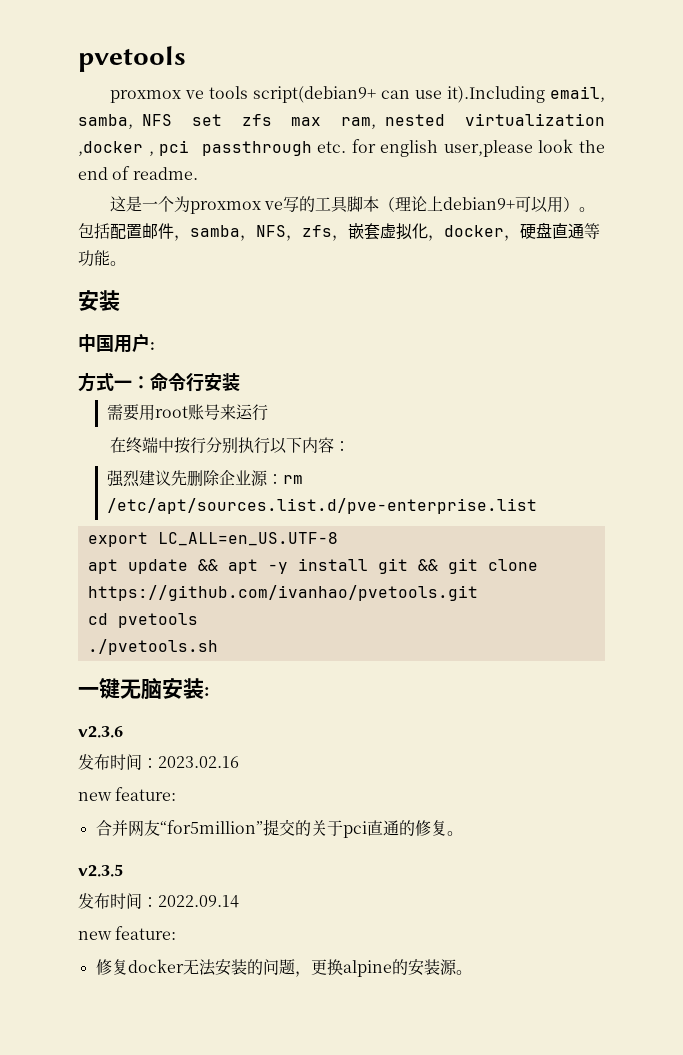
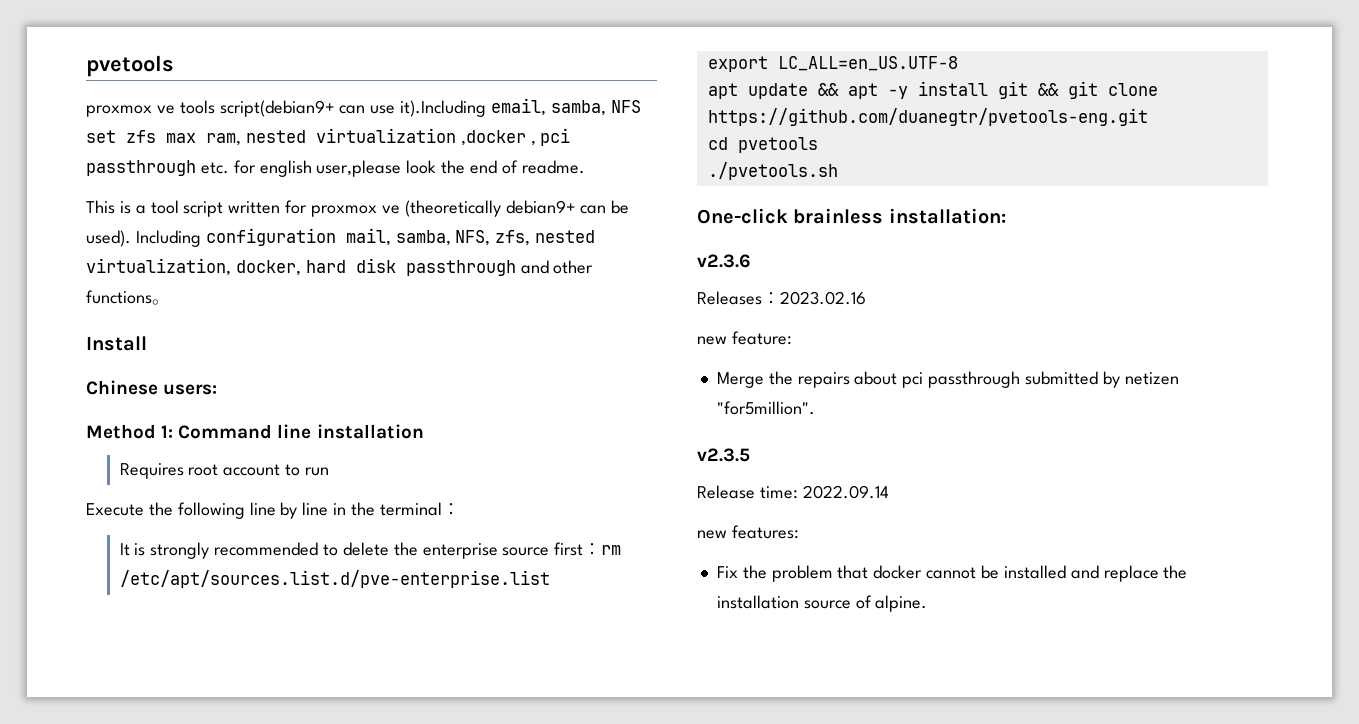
[109,196,596,214] [78,222,600,241] [78,250,126,267] [78,290,120,311] [78,333,155,353] [78,372,240,392] [106,404,268,421] [109,437,350,454] [106,470,268,487] 这是一个为proxmox ve写的工具脚本（理论上debian9+可以用）。包括配置邮件，samba，NFS，zfs，嵌套虚拟化，docker，硬盘直通等功能。 // 安装 // 中国用户: // 方式一：命令行安装 // 需要用root账号来运行 // 在终端中按行分别执行以下内容： // 强烈建议先删除企业源 -> [86,200,630,217] [86,228,596,247] [86,258,594,276] [86,290,170,305] [86,336,147,351] [86,380,218,395] [86,424,424,439] [119,463,330,479] [86,502,460,519] [119,542,584,559] This is a tool script written for proxmox ve (theoretically debian9+ can be used). Including configuration mail, samba, NFS, zfs, nested virtualization, docker, hard disk passthrough and other functions。 // Install // Chinese users: // Method 1: Command line installation // Requires root account to run // Execute the following line by line in the terminal： // It is strongly recommended to delete the enterprise source first
[87,585,478,601] https://github.com/ivanhao/pvetools.git -> [707,108,1148,126] https://github.com/duanegtr/pvetools-eng.git
[78,678,209,700] 一键无脑安装: -> [697,208,1006,224] One-click brainless installation:
[78,754,142,770] 发布时间 -> [697,291,762,305] Releases
[95,819,463,838] 合并网友“for5million”提交的关于pci直通的修复。 -> [716,371,1179,388] [716,401,815,415] Merge the repairs about pci passthrough submitted by netizen "for5million".
[78,893,158,909] 发布时间： -> [697,485,798,499] Release time:
[115,926,177,940] [95,959,472,977] feature: // 修复docker无法安装的问题，更换alpine的安装源。 -> [731,525,799,539] [716,565,1188,582] [716,595,928,612] features: // Fix the problem that docker cannot be installed and replace the installation source of alpine.

